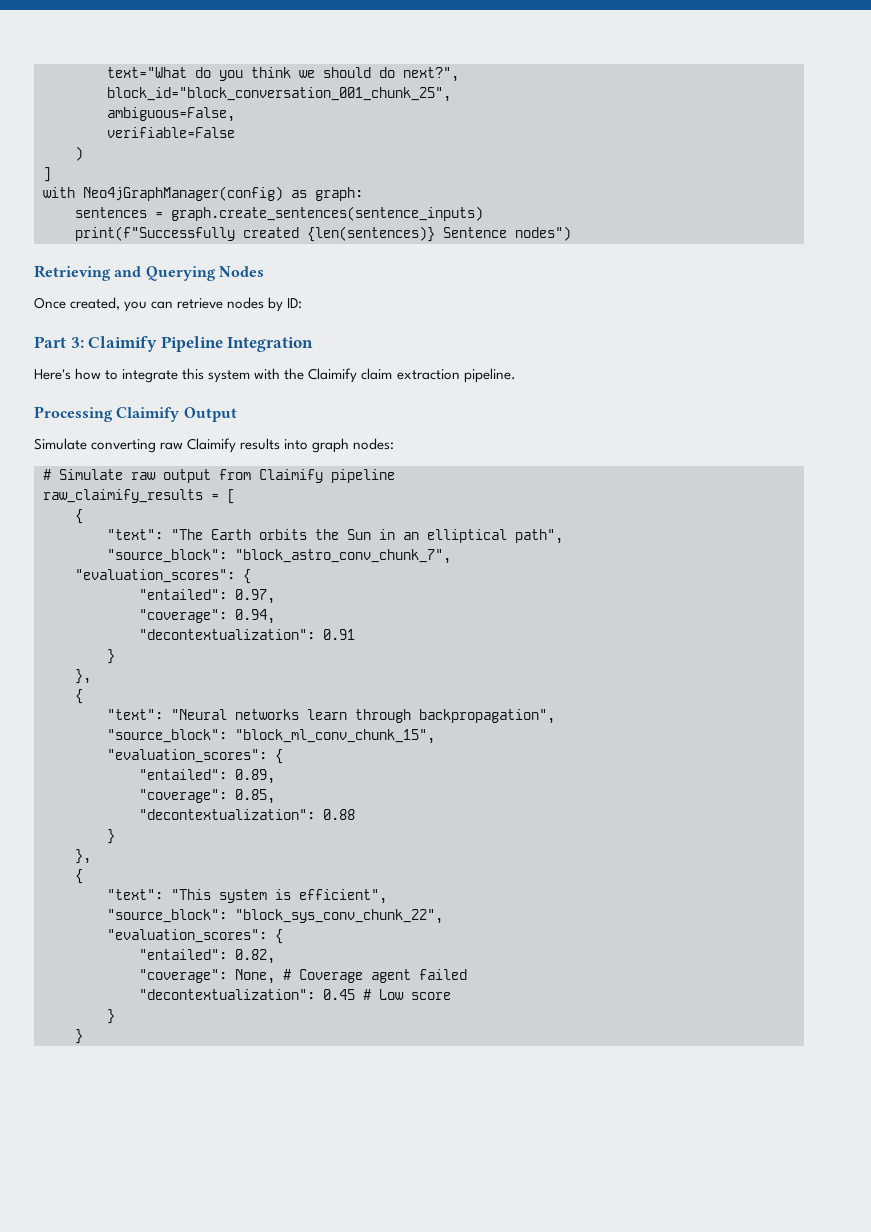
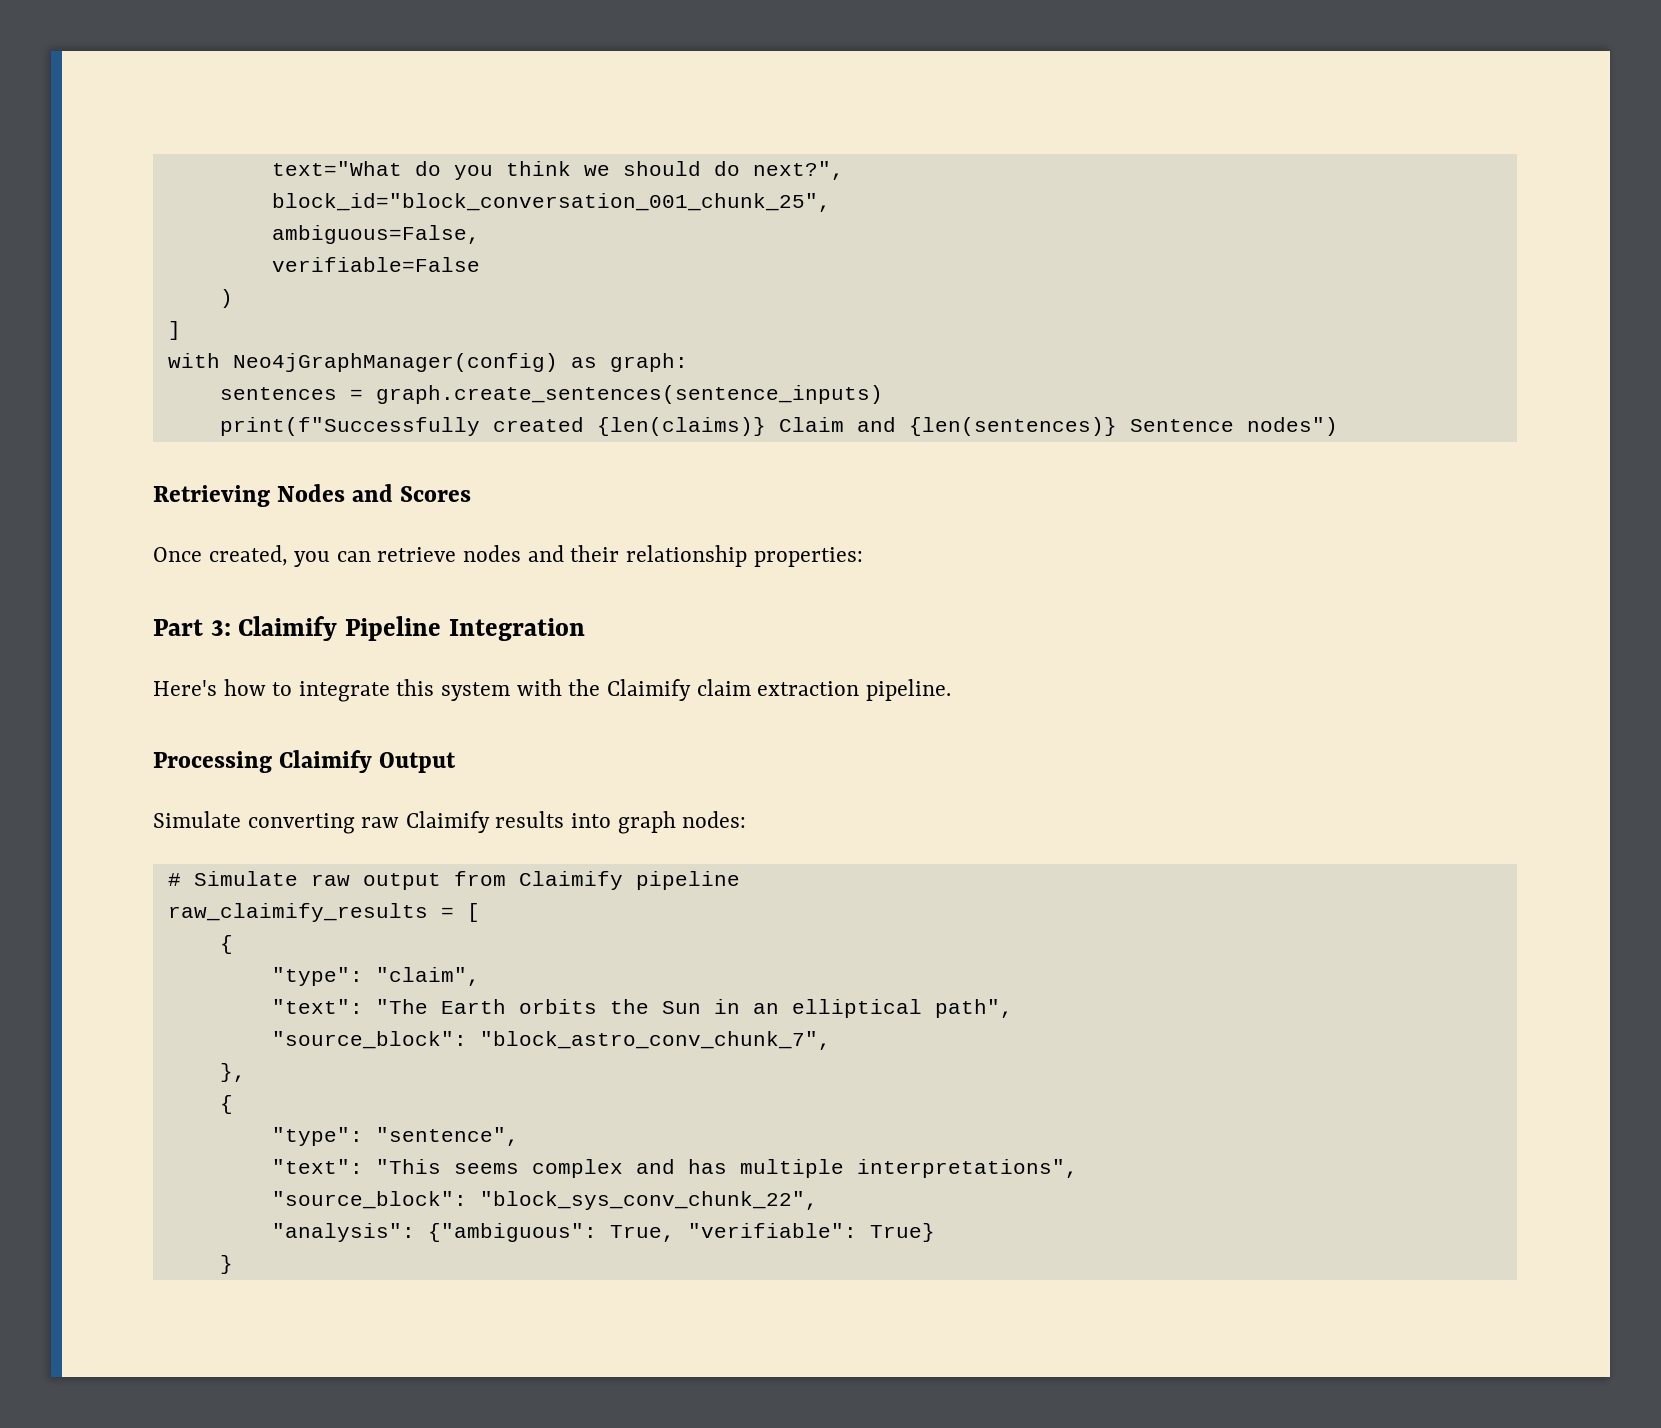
(299, 232) none -> [596,417,896,436] {len(claims)} Claim and
[114,266,264,281] and Querying Nodes -> [277,484,472,502] Nodes and Scores
[268,297,303,312] by ID: -> [527,545,863,567] and their relationship properties:
(83, 516) none -> [271,967,480,986] // "type": "claim",
[75,569,251,584] [139,589,275,604] [139,609,275,624] [139,629,355,640] [107,649,115,664] [75,669,91,684] [75,689,83,704] [107,709,555,724] [107,729,435,744] [107,749,283,764] [139,769,275,784] [139,789,275,804] [139,809,355,820] [107,829,115,844] [75,849,91,864] [75,869,83,884] [107,889,387,904] [107,909,443,924] [107,929,283,944] [139,949,275,964] [139,969,467,984] [139,989,451,1000] [107,1009,115,1024] [75,1029,83,1044] "evaluation_scores": { // "entailed": 0.97, // "coverage": 0.94, // "decontextualization": 0.91 // } // }, // { // "text": "Neural networks learn through backpropagation", // "source_block": "block_ml_conv_chunk_15", // "evaluation_scores": { // "entailed": 0.89, // "coverage": 0.85, // "decontextualization": 0.88 // } // }, // { // "text": "This system is efficient", // "source_block": "block_sys_conv_chunk_22", // "evaluation_scores": { // "entailed": 0.82, // "coverage": None, # Coverage agent failed // "decontextualization": 0.45 # Low score // } // } -> [219,1063,246,1082] [219,1095,233,1114] [271,1127,519,1146] [271,1159,1078,1178] [271,1191,818,1210] [271,1223,935,1242] [219,1255,233,1274] }, // { // "type": "sentence", // "text": "This seems complex and has multiple interpretations", // "source_block": "block_sys_conv_chunk_22", // "analysis": {"ambiguous": True, "verifiable": True} // }

